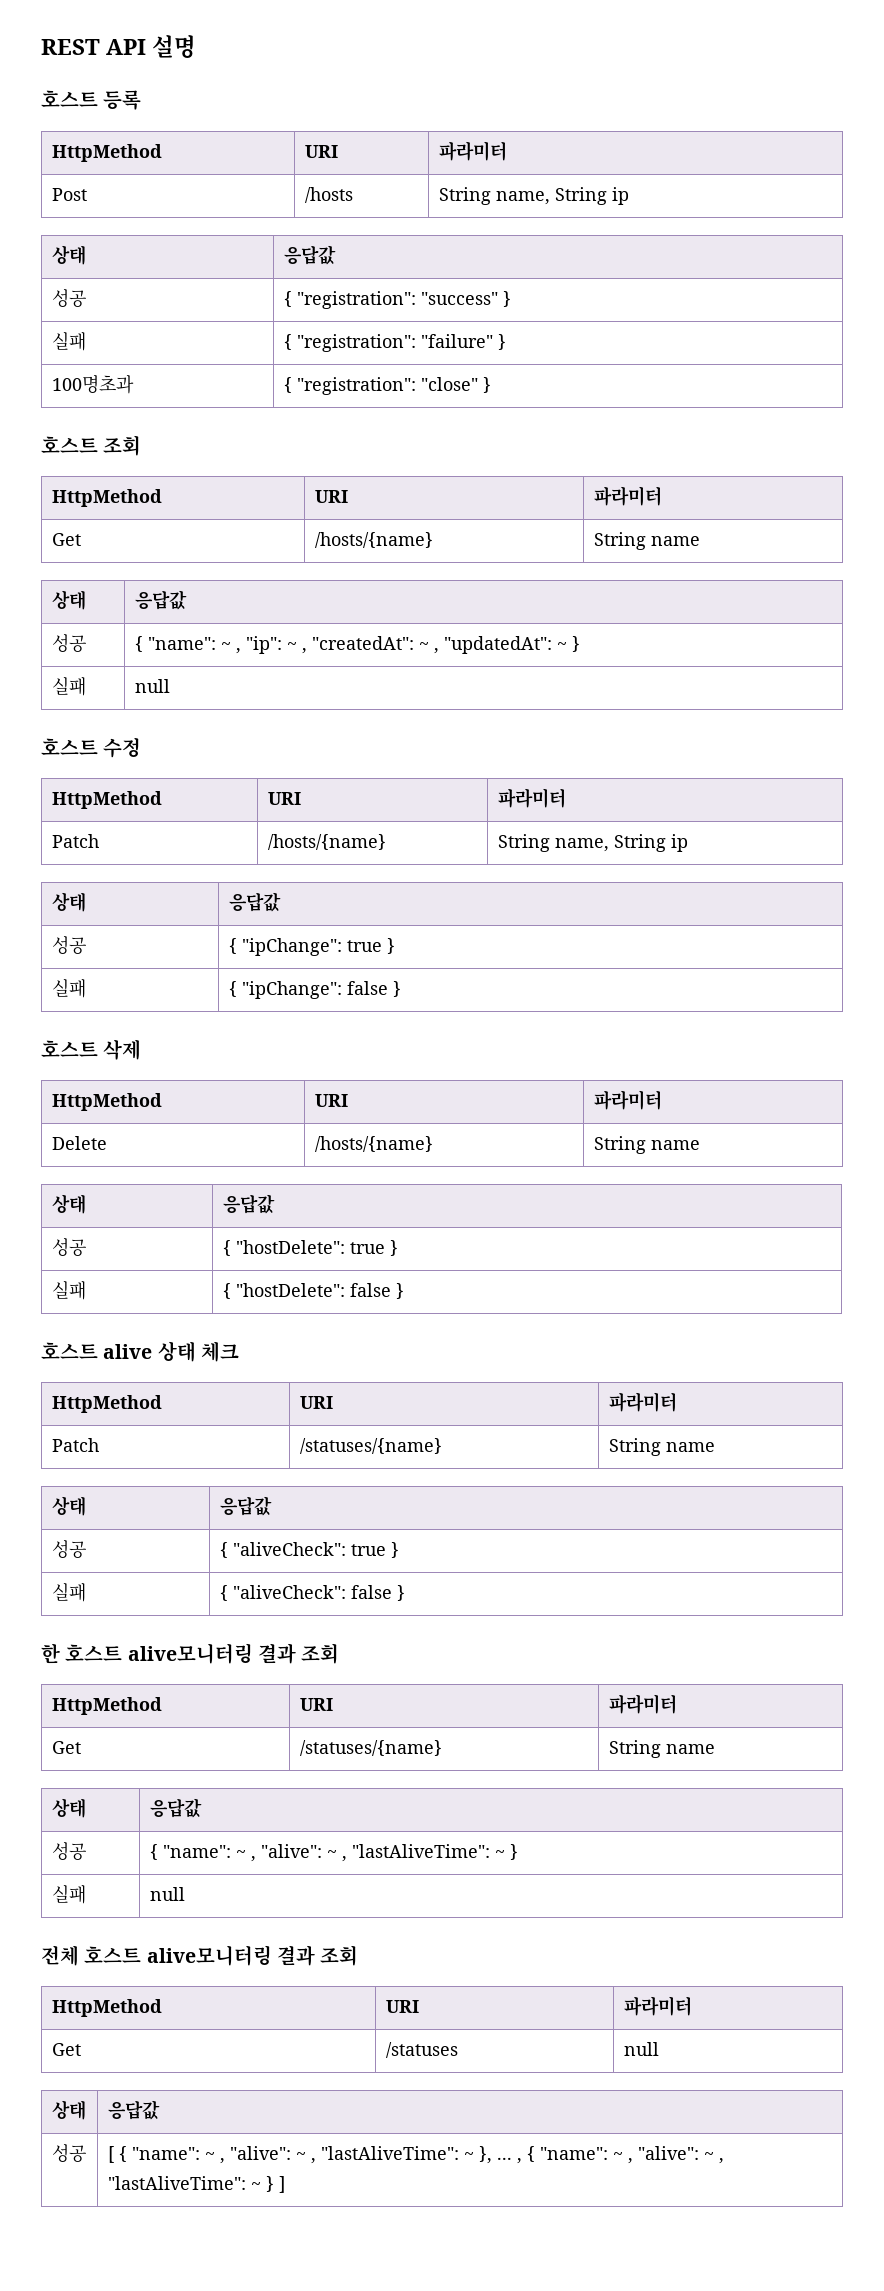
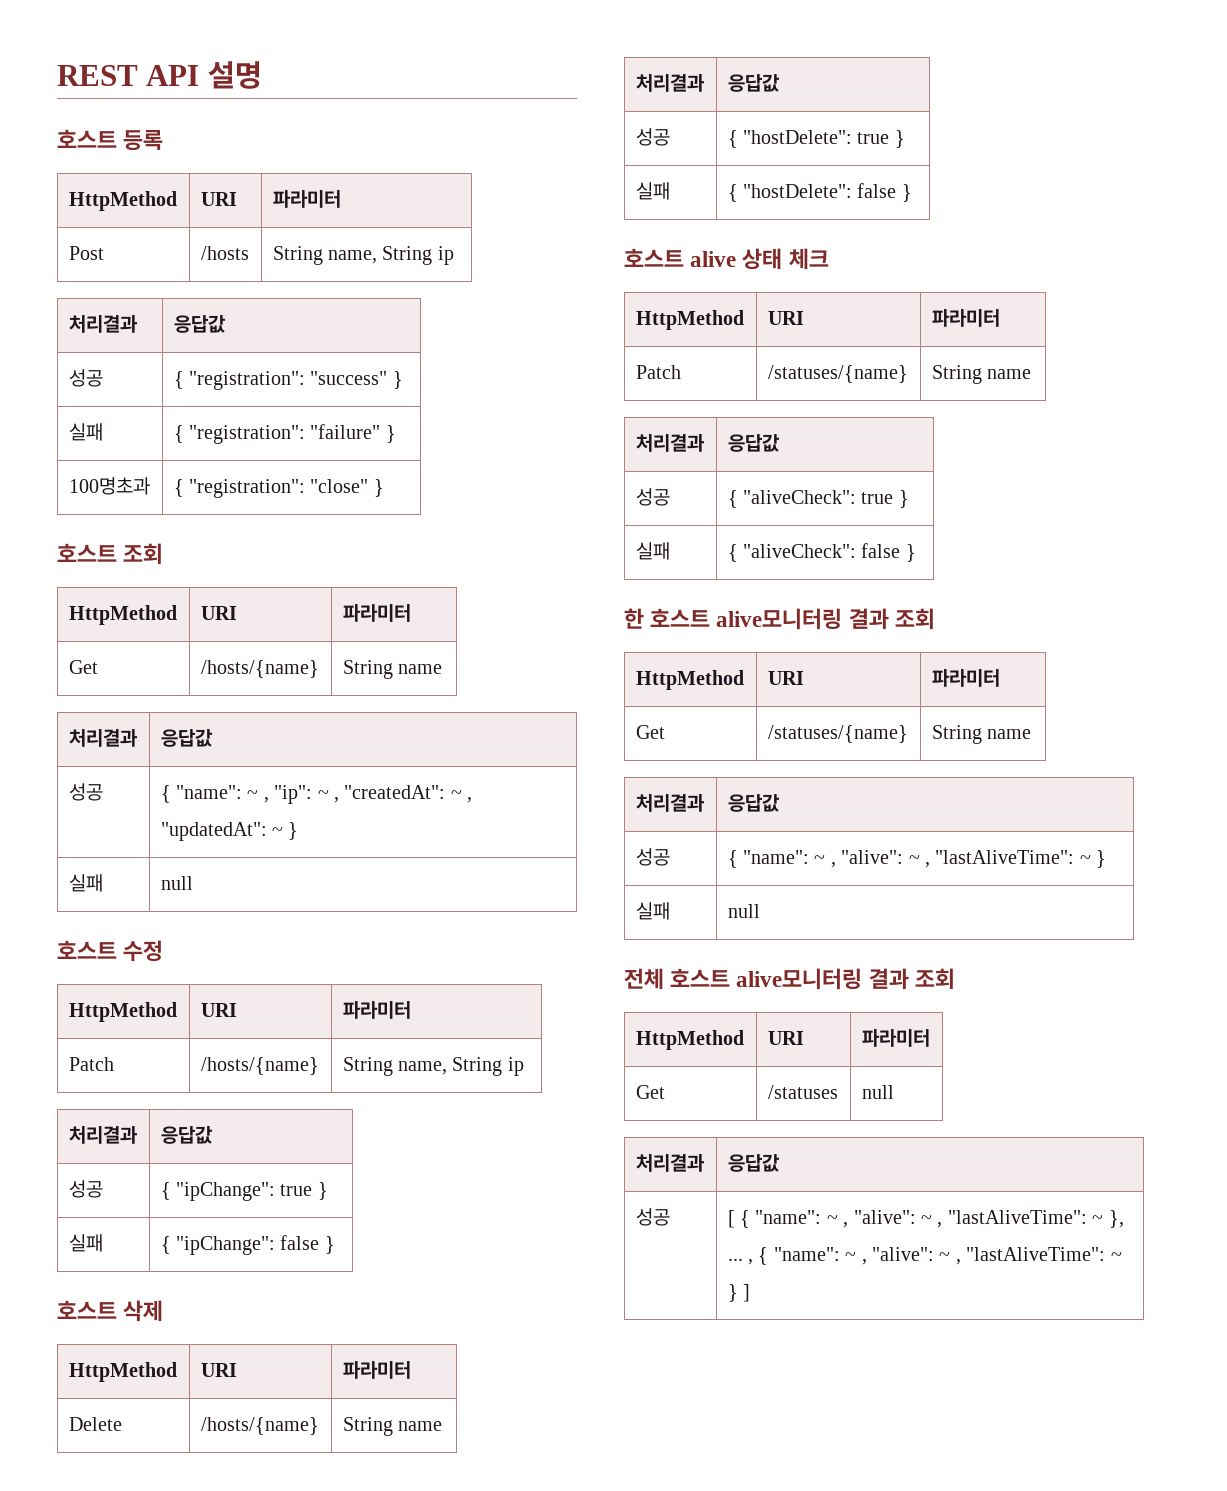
[51,245,86,265] 상태 -> [68,315,138,333] 처리결과
[51,590,86,610] 상태 -> [68,729,138,747] 처리결과
[51,892,86,912] 상태 -> [68,1126,138,1144] 처리결과
[51,1194,86,1214] 상태 -> [635,74,705,92] 처리결과
[51,1496,86,1516] 상태 -> [635,434,705,452] 처리결과
[51,1798,86,1818] 상태 -> [635,794,705,812] 처리결과
[51,2100,86,2120] 상태 -> [635,1154,705,1172] 처리결과

